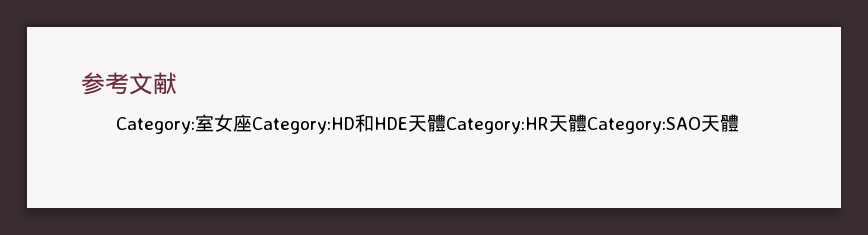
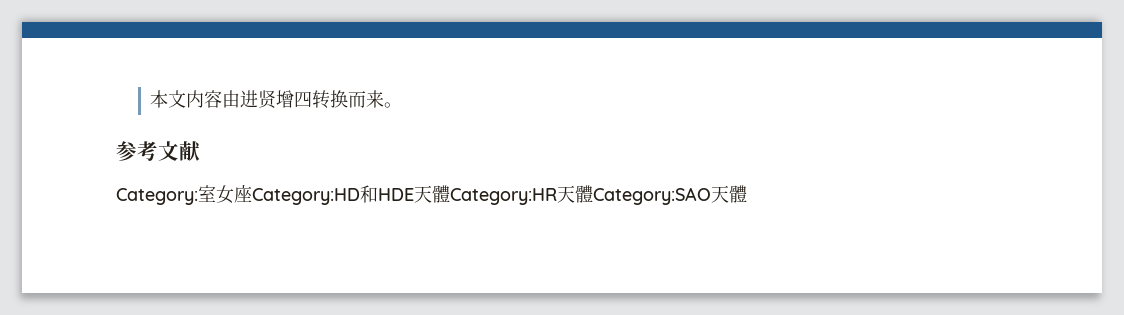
(81, 83) none -> [150,90,403,109] 本文内容由进贤增四转换而来。 //

